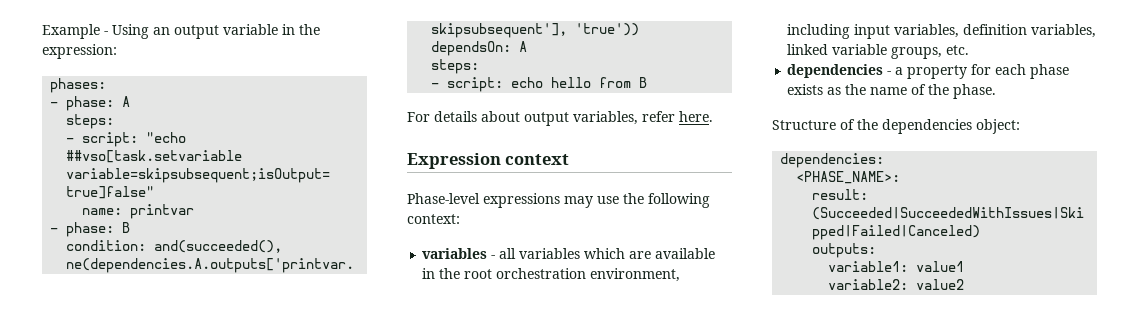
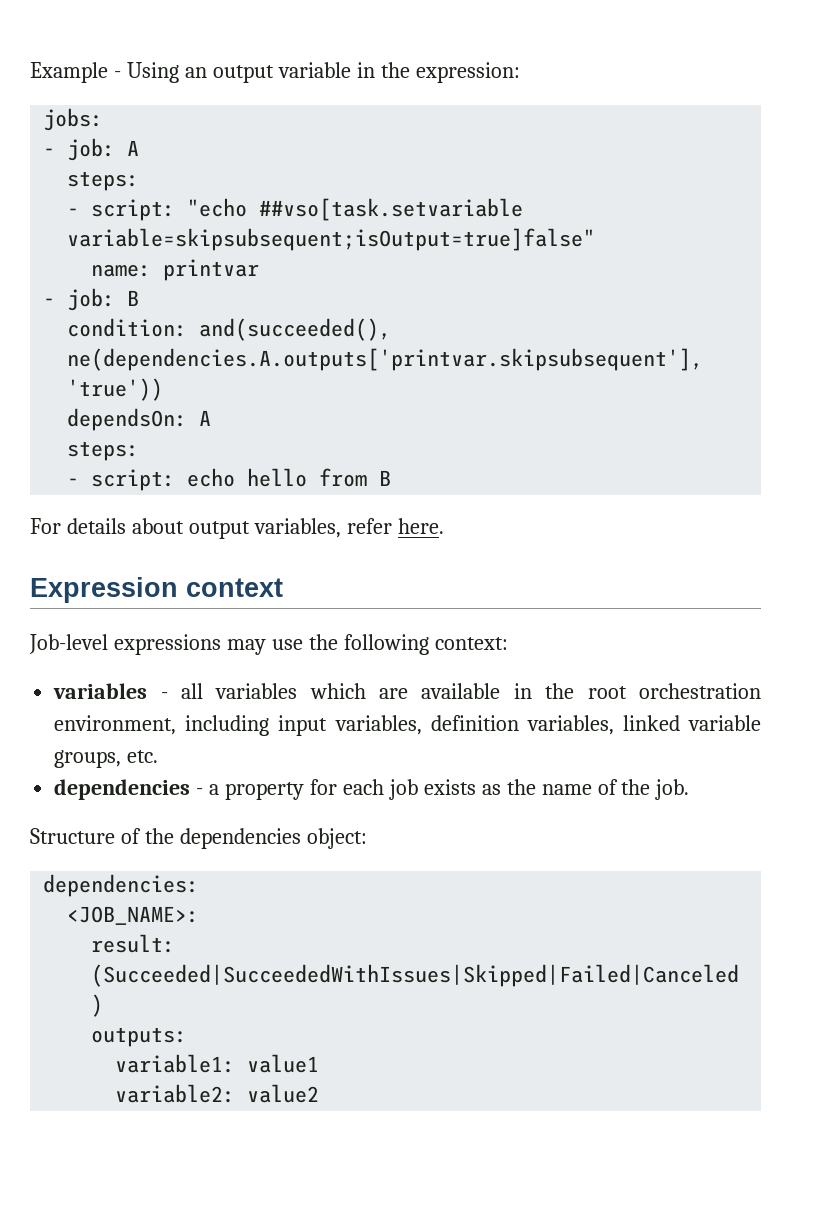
[50,78,107,93] [50,96,115,111] phases: // - phase: -> [43,108,104,131] [43,138,116,161] jobs: // - job:
[66,222,115,237] phase: -> [67,288,116,311] job:
[407,193,480,204] Phase-level -> [29,634,108,654] Job-level
[1030,64,1070,79] phase -> [388,779,418,800] job
[953,84,997,99] phase. -> [655,779,690,800] job.
[796,171,901,184] <PHASE_NAME>: -> [67,906,200,925] <JOB_NAME>:

